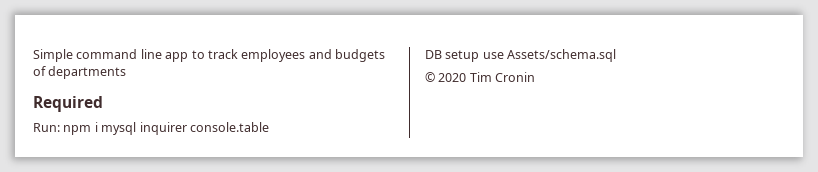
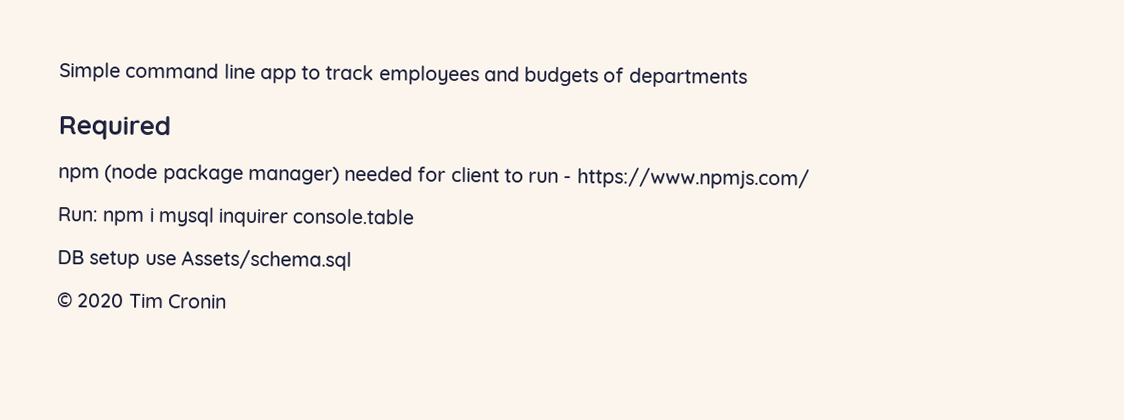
(103, 104) none -> [58,163,810,190] // npm (node package manager) needed for client to run - https://www.npmjs.com/

